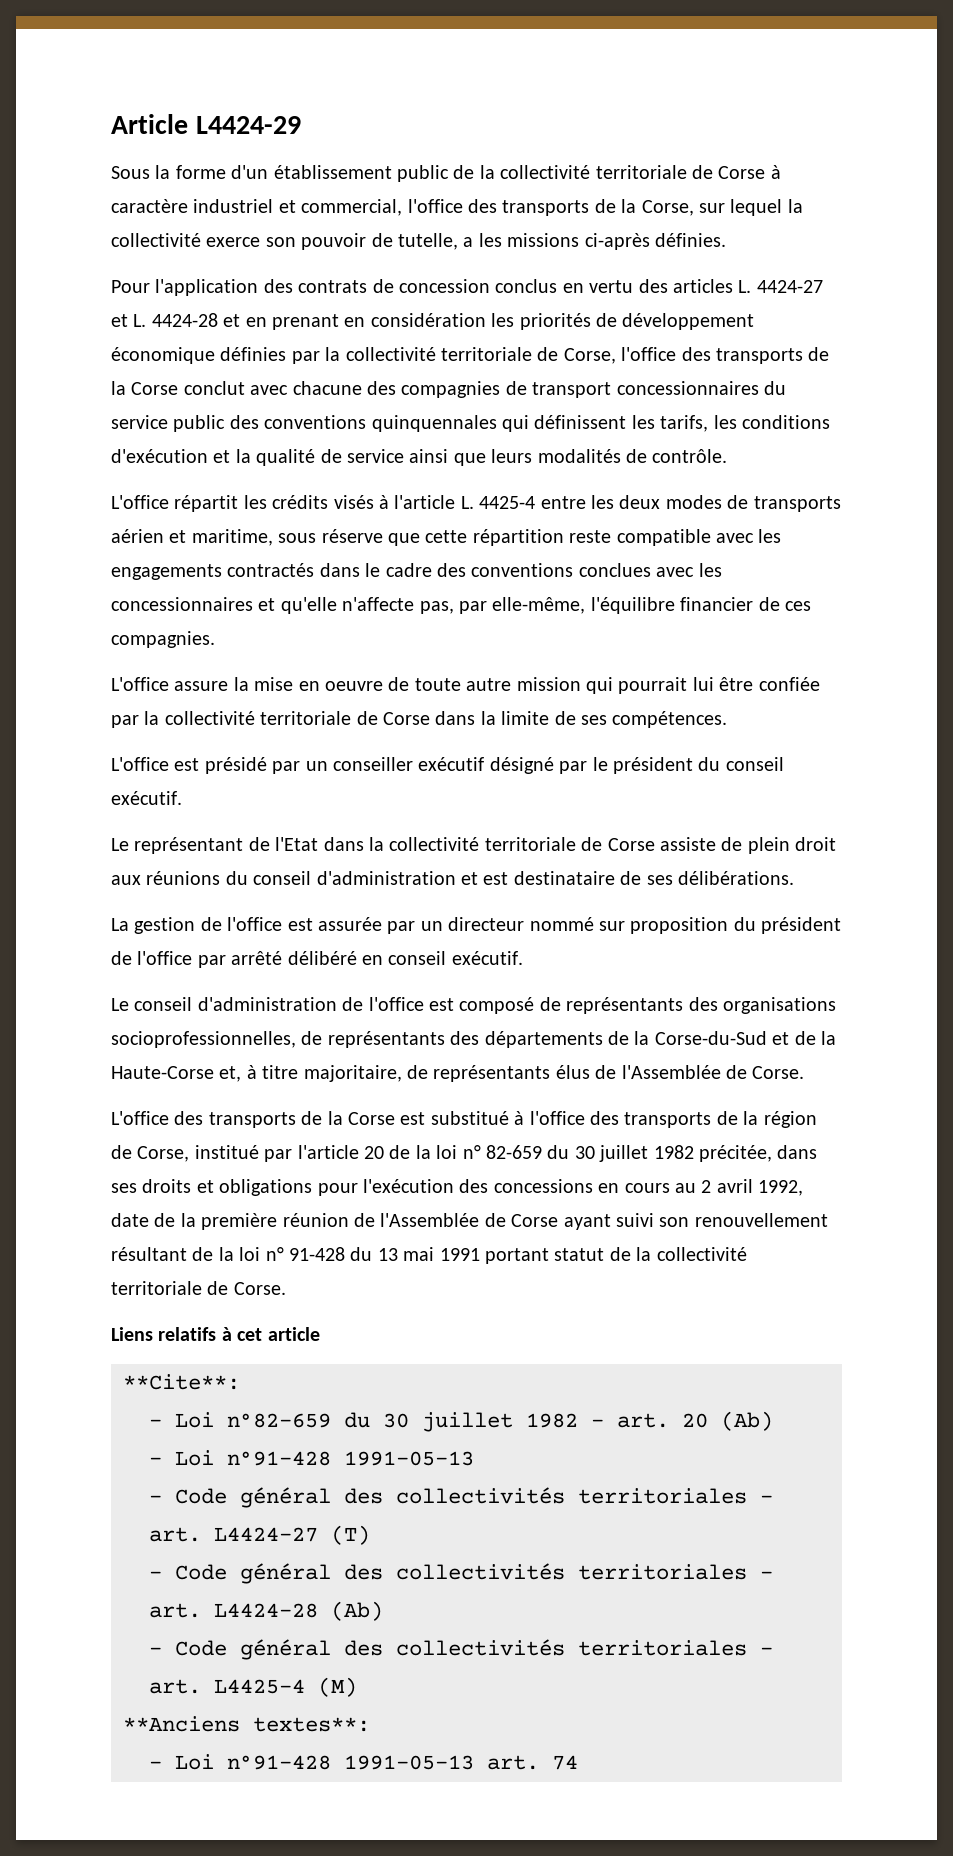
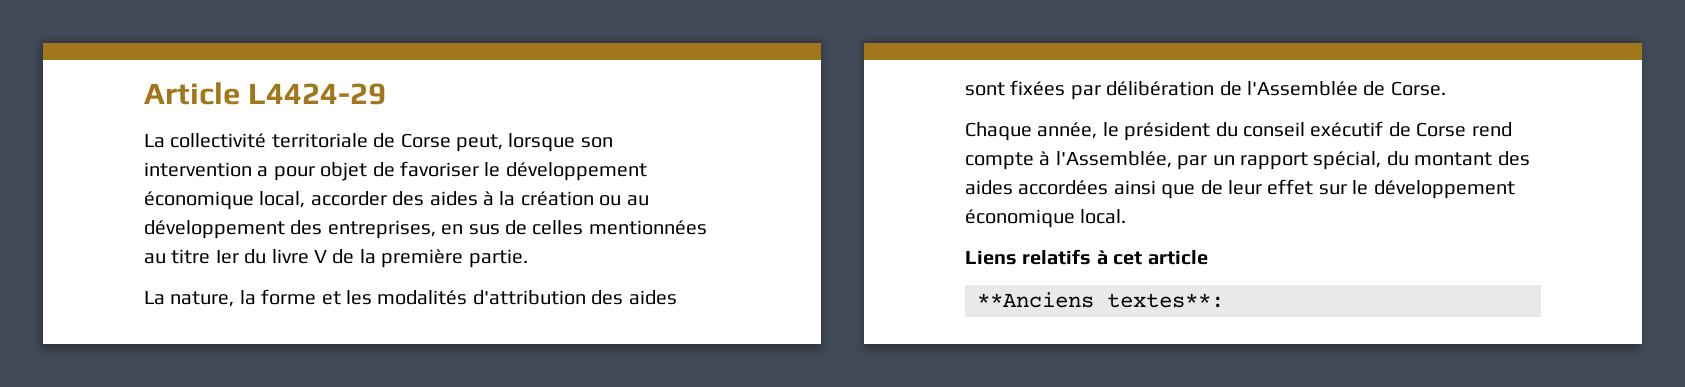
[111,165,781,182] [111,199,803,216] [111,233,726,250] [111,279,823,296] [111,313,755,330] [111,347,830,364] [111,381,786,398] [111,415,830,432] [111,449,728,466] [111,495,841,512] [111,529,782,546] [111,563,722,580] [111,597,811,614] [111,631,215,648] [111,677,820,694] [111,711,728,728] [111,757,784,774] [111,791,182,805] [111,837,837,854] [111,871,794,885] [111,917,842,934] [111,951,523,968] [111,997,836,1014] [111,1031,836,1048] [111,1065,805,1082] [111,1111,817,1128] [111,1145,818,1162] [111,1179,804,1196] [111,1213,828,1230] [111,1247,747,1264] [111,1281,286,1295] Sous la forme d'un établissement public de la collectivité territoriale de Corse à caractère industriel et commercial, l'office des transports de la Corse, sur lequel la collectivité exerce son pouvoir de tutelle, a les missions ci-après définies. // Pour l'application des contrats de concession conclus en vertu des articles L. 4424-27 et L. 4424-28 et en prenant en considération les priorités de développement économique définies par la collectivité territoriale de Corse, l'office des transports de la Corse conclut avec chacune des compagnies de transport concessionnaires du service public des conventions quinquennales qui définissent les tarifs, les conditions d'exécution et la qualité de service ainsi que leurs modalités de contrôle. // L'office répartit les crédits visés à l'article L. 4425-4 entre les deux modes de transports aérien et maritime, sous réserve que cette répartition reste compatible avec les engagements contractés dans le cadre des conventions conclues avec les concessionnaires et qu'elle n'affecte pas, par elle-même, l'équilibre financier de ces compagnies. // L'office assure la mise en oeuvre de toute autre mission qui pourrait lui être confiée par la collectivité territoriale de Corse dans la limite de ses compétences. // L'office est présidé par un conseiller exécutif désigné par le président du conseil exécutif. // Le représentant de l'Etat dans la collectivité territoriale de Corse assiste de plein droit aux réunions du conseil d'administration et est destinataire de ses délibérations. // La gestion de l'office est assurée par un directeur nommé sur proposition du président de l'office par arrêté délibéré en conseil exécutif. // Le conseil d'administration de l'office est composé de représentants des organisations socioprofessionnelles, de représentants des départements de la Corse-du-Sud et de la Haute-Corse et, à titre majoritaire, de représentants élus de l'Assemblée de Corse. // L'office des transports de la Corse est substitué à l'office des transports de la région de Corse, institué par l'article 20 de la loi n° 82-659 du 30 juillet 1982 précitée, dans ses droits et obligations pour l'exécution des concessions en cours au 2 avril 1992, date de la première réunion de l'Assemblée de Corse ayant suivi son renouvellement résultant de la loi n° 91-428 du 13 mai 1991 portant statut de la collectivité territoriale de Corse. -> [144,133,613,152] [144,161,647,181] [144,191,649,210] [144,220,707,239] [144,249,528,268] [144,289,677,307] [965,80,1446,100] [965,121,1512,141] [965,151,1530,170] [965,179,1515,199] [965,209,1127,228] La collectivité territoriale de Corse peut, lorsque son intervention a pour objet de favoriser le développement économique local, accorder des aides à la création ou au développement des entreprises, en sus de celles mentionnées au titre Ier du livre V de la première partie. // La nature, la forme et les modalités d'attribution des aides sont fixées par délibération de l'Assemblée de Corse. // Chaque année, le président du conseil exécutif de Corse rend compte à l'Assemblée, par un rapport spécial, du montant des aides accordées ainsi que de leur effet sur le développement économique local.
[123,1374,240,1390] [149,1411,773,1432] [149,1450,474,1466] [149,1487,773,1508] [149,1525,370,1545] [149,1563,773,1584] [149,1601,383,1621] [149,1639,773,1660] [149,1677,357,1697] [123,1716,370,1732] [149,1754,578,1770] **Cite**: // - Loi n°82-659 du 30 juillet 1982 - art. 20 (Ab) // - Loi n°91-428 1991-05-13 // - Code général des collectivités territoriales - art. L4424-27 (T) // - Code général des collectivités territoriales - art. L4424-28 (Ab) // - Code général des collectivités territoriales - art. L4425-4 (M) // **Anciens textes**: // - Loi n°91-428 1991-05-13 art. 74 -> [977,292,1224,308] **Anciens textes**:

